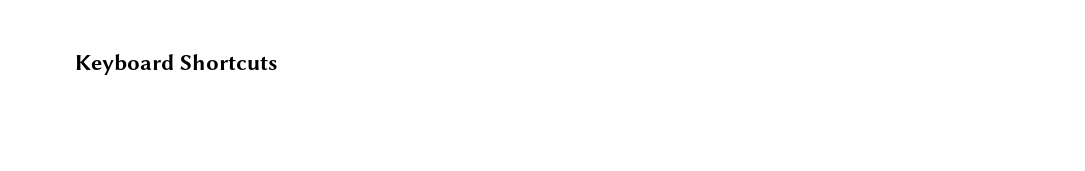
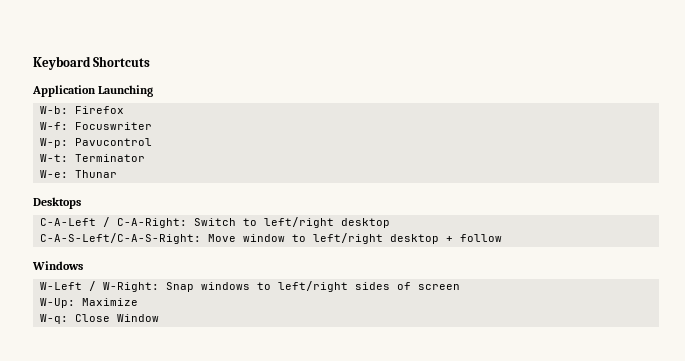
(278, 62) none -> [32,85,154,97] [39,106,124,114] [39,122,152,130] [39,138,152,148] [39,154,145,162] [39,170,117,178] [33,197,81,209] [39,217,390,228] [39,233,502,244] [32,261,83,270] [39,281,460,292] [39,298,138,308] [39,314,159,324] // Application Launching // W-b: Firefox // W-f: Focuswriter // W-p: Pavucontrol // W-t: Terminator // W-e: Thunar // Desktops // C-A-Left / C-A-Right: Switch to left/right desktop // C-A-S-Left/C-A-S-Right: Move window to left/right desktop + follow // Windows // W-Left / W-Right: Snap windows to left/right sides of screen // W-Up: Maximize // W-q: Close Window

